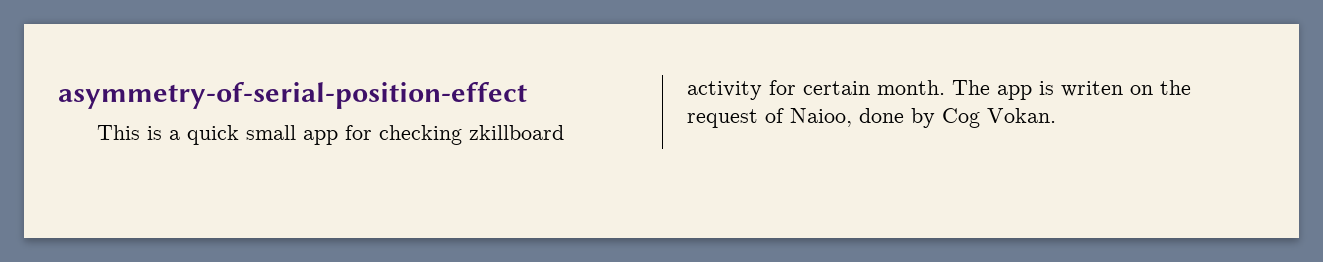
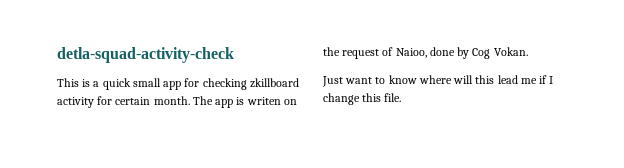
[58,82,527,109] asymmetry-of-serial-position-effect -> [57,47,234,63] detla-squad-activity-check
(1056, 115) none -> [322,75,554,87] [323,93,402,105] // Just want to know where will this lead me if I change this file.

